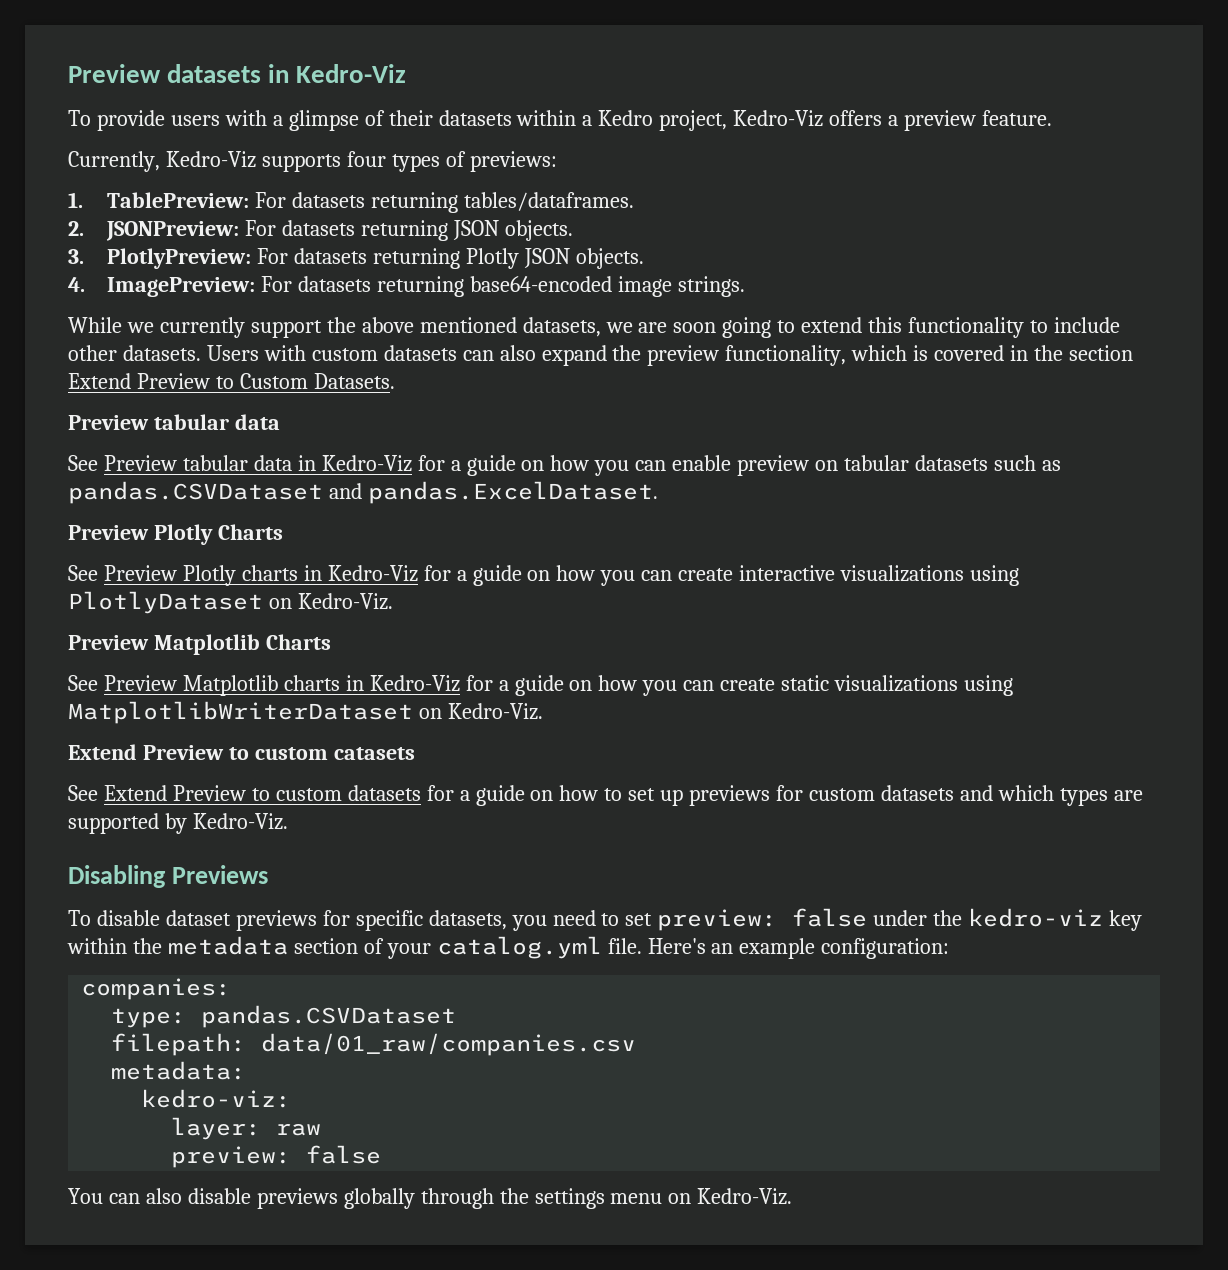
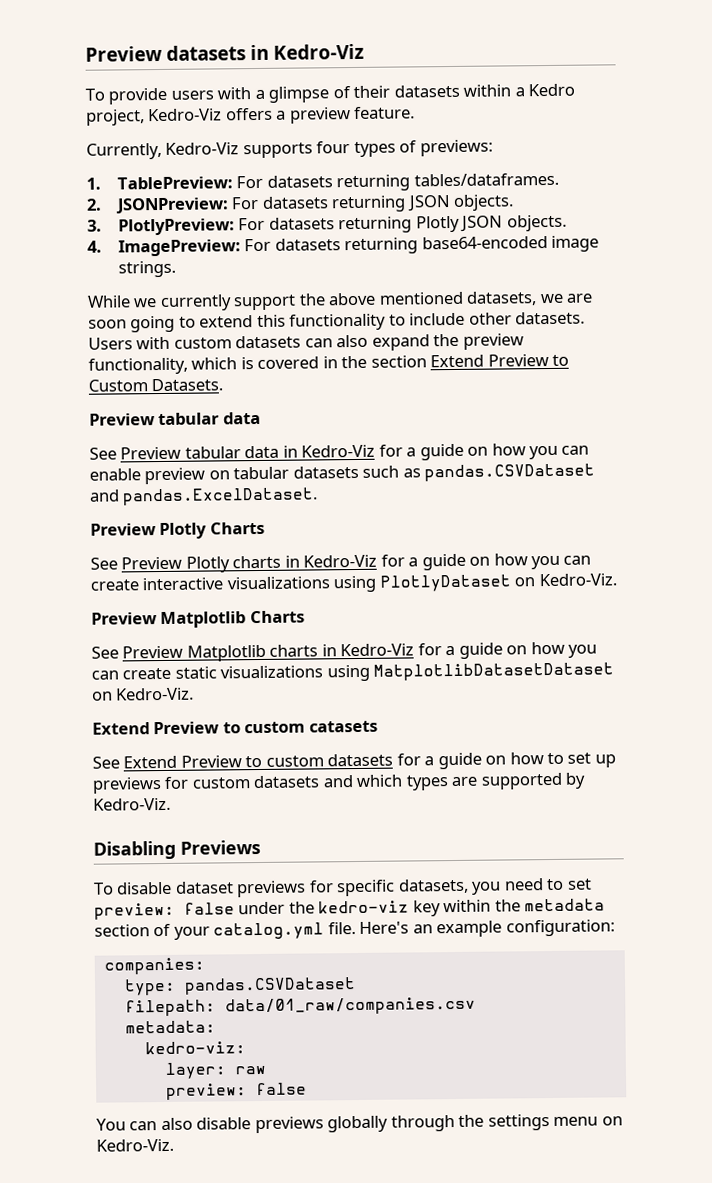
[68,701,413,724] MatplotlibWriterDataset -> [373,662,615,681] MatplotlibDatasetDataset

